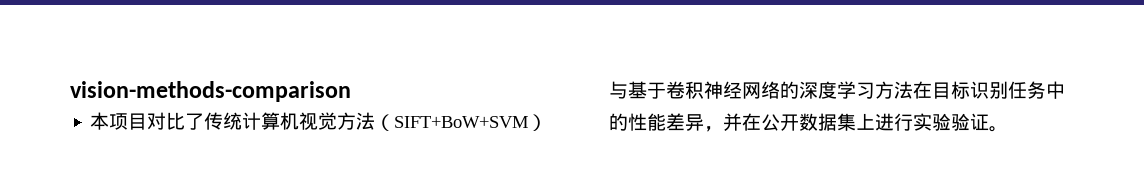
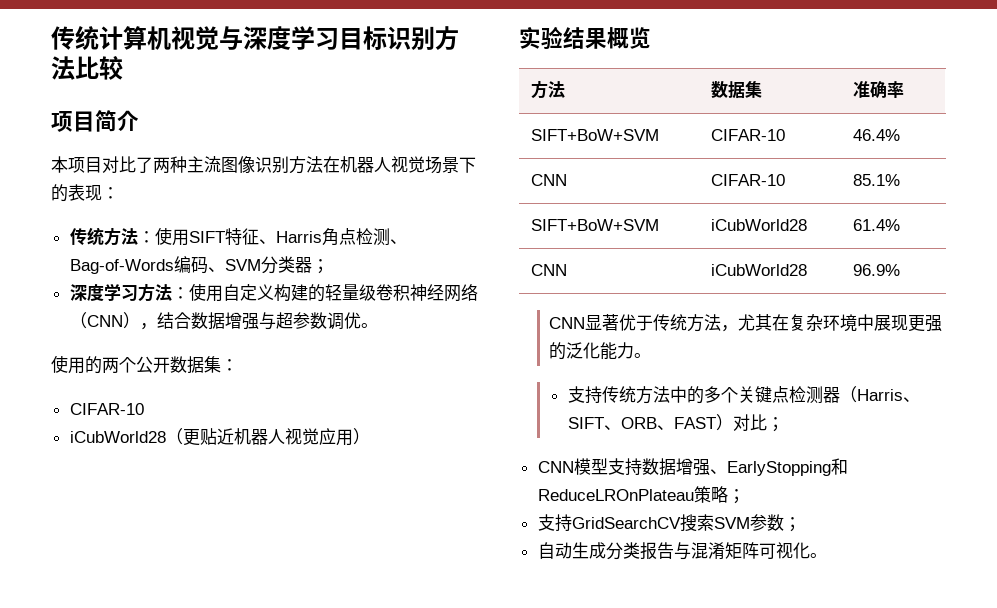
[70,81,351,102] [90,112,548,131] [609,81,1066,99] [609,113,990,132] vision-methods-comparison // 本项目对比了传统计算机视觉方法（SIFT+BoW+SVM）与基于卷积神经网络的深度学习方法在目标识别任务中的性能差异，并在公开数据集上进行实验验证 -> [51,26,459,50] [51,56,123,80] [51,110,139,132] [51,156,476,174] [51,184,119,202] [69,227,407,246] [69,256,329,274] [69,283,478,302] [69,312,378,330] [51,355,238,374] [69,403,144,415] [69,428,370,446] [519,26,651,49] [530,80,565,99] [710,81,762,99] [852,81,904,99] [530,129,659,141] [710,129,785,141] [852,129,900,141] [530,174,567,186] [710,174,785,186] [852,174,900,186] [530,219,659,231] [710,219,807,231] [852,219,900,231] [530,264,567,276] [710,264,807,276] [852,264,900,276] [549,314,943,332] [549,342,652,360] [567,386,920,404] [567,414,784,432] [537,458,848,476] [537,486,745,504] [537,514,801,532] [537,542,810,560] 传统计算机视觉与深度学习目标识别方法比较 // 项目简介 // 本项目对比了两种主流图像识别方法在机器人视觉场景下的表现： // 传统方法：使用SIFT特征、Harris角点检测、Bag-of-Words编码、SVM分类器； // 深度学习方法：使用自定义构建的轻量级卷积神经网络（CNN），结合数据增强与超参数调优。 // 使用的两个公开数据集： // CIFAR-10 // iCubWorld28（更贴近机器人视觉应用） // 实验结果概览 // 方法 | 数据集 | 准确率 // SIFT+BoW+SVM | CIFAR-10 | 46.4% // CNN | CIFAR-10 | 85.1% // SIFT+BoW+SVM | iCubWorld28 | 61.4% // CNN | iCubWorld28 | 96.9% // CNN显著优于传统方法，尤其在复杂环境中展现更强的泛化能力。 // 支持传统方法中的多个关键点检测器（Harris、SIFT、ORB、FAST）对比； // CNN模型支持数据增强、EarlyStopping和ReduceLROnPlateau策略； // 支持GridSearchCV搜索SVM参数； // 自动生成分类报告与混淆矩阵可视化

